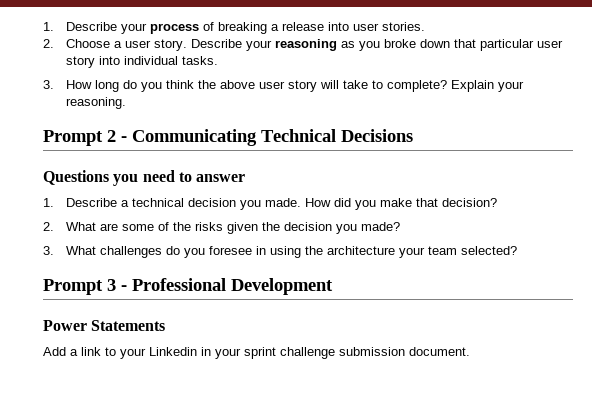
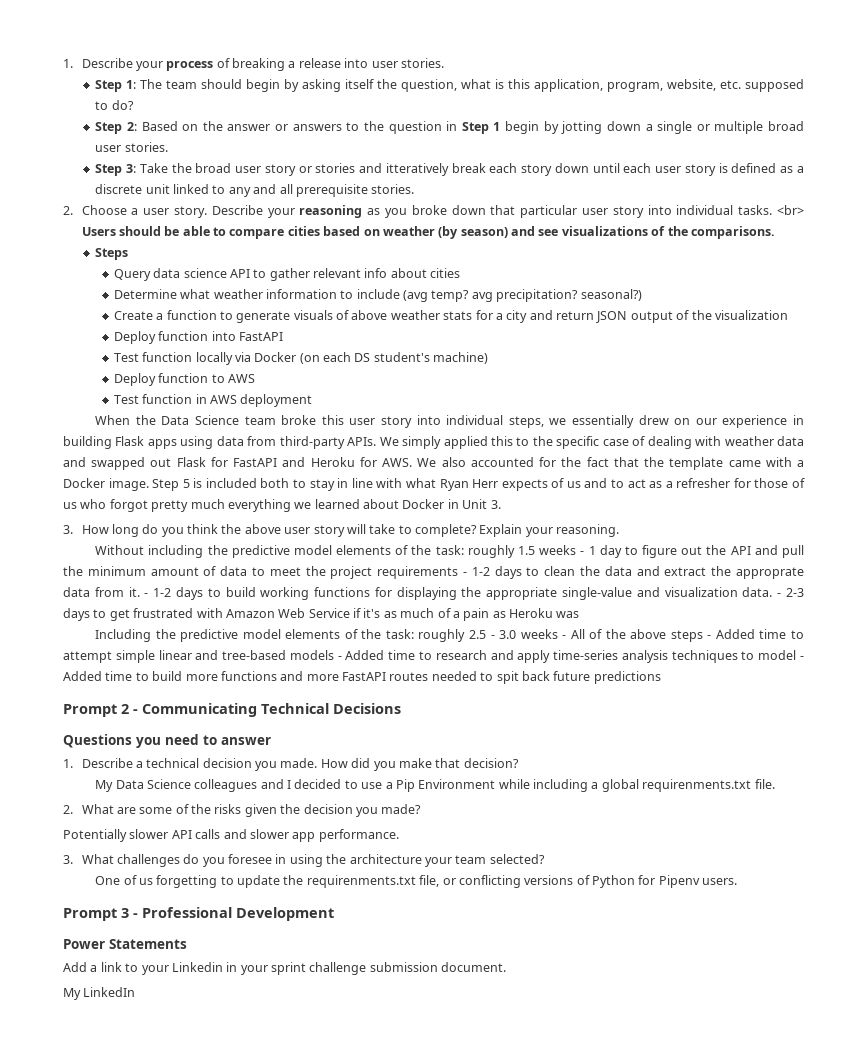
(426, 26) none -> [95,79,804,92] [95,100,134,110] [95,121,805,134] [95,142,168,152] [95,163,805,176] [95,184,415,197] // Step 1: The team should begin by asking itself the question, what is this application, program, website, etc. supposed to do? // Step 2: Based on the answer or answers to the question in Step 1 begin by jotting down a single or multiple broad user stories. // Step 3: Take the broad user story or stories and itteratively break each story down until each user story is defined as a discrete unit linked to any and all prerequisite stories.
(219, 60) none -> [777,205,805,215] [81,226,775,239] [95,248,129,260] [113,268,461,281] [113,289,642,302] [113,310,788,323] [113,331,283,344] [113,352,489,365] [113,373,255,386] [113,394,313,407] [95,415,804,428] [63,436,805,449] [63,457,804,470] [63,478,806,491] [63,499,501,512] <br> Users should be able to compare cities based on weather (by season) and see visualizations of the comparisons. // Steps // Query data science API to gather relevant info about cities // Determine what weather information to include (avg temp? avg precipitation? seasonal?) // Create a function to generate visuals of above weather stats for a city and return JSON output of the visualization // Deploy function into FastAPI // Test function locally via Docker (on each DS student's machine) // Deploy function to AWS // Test function in AWS deployment // When the Data Science team broke this user story into individual steps, we essentially drew on our experience in building Flask apps using data from third-party APIs. We simply applied this to the specific case of dealing with weather data and swapped out Flask for FastAPI and Heroku for AWS. We also accounted for the fact that the template came with a Docker image. Step 5 is included both to stay in line with what Ryan Herr expects of us and to act as a refresher for those of us who forgot pretty much everything we learned about Docker in Unit 3.
(127, 103) none -> [95,545,805,558] [63,566,804,579] [63,587,804,600] [63,608,580,621] [95,629,805,642] [63,650,805,663] [63,671,661,684] // Without including the predictive model elements of the task: roughly 1.5 weeks - 1 day to figure out the API and pull the minimum amount of data to meet the project requirements - 1-2 days to clean the data and extract the approprate data from it. - 1-2 days to build working functions for displaying the appropriate single-value and visualization data. - 2-3 days to get frustrated with Amazon Web Service if it's as much of a pain as Heroku was // Including the predictive model elements of the task: roughly 2.5 - 3.0 weeks - All of the above steps - Added time to attempt simple linear and tree-based models - Added time to research and apply time-series analysis techniques to model - Added time to build more functions and more FastAPI routes needed to spit back future predictions
(498, 202) none -> [95,779,775,792] // My Data Science colleagues and I decided to use a Pip Environment while including a global requirenments.txt file.
(401, 226) none -> [63,829,399,842] // Potentially slower API calls and slower app performance.
(518, 250) none -> [95,875,738,888] // One of us forgetting to update the requirenments.txt file, or conflicting versions of Python for Pipenv users.
(470, 351) none -> [63,987,136,1000] // My LinkedIn

